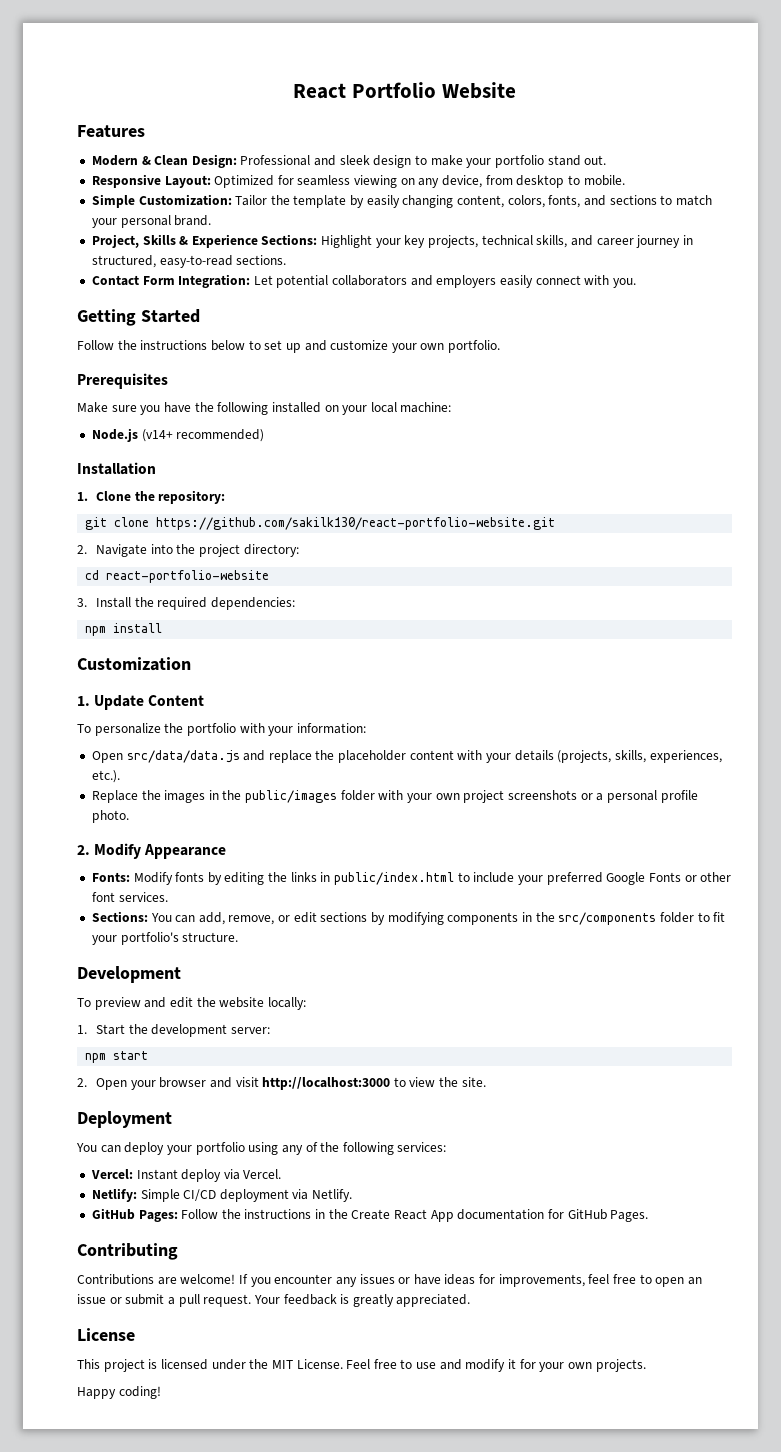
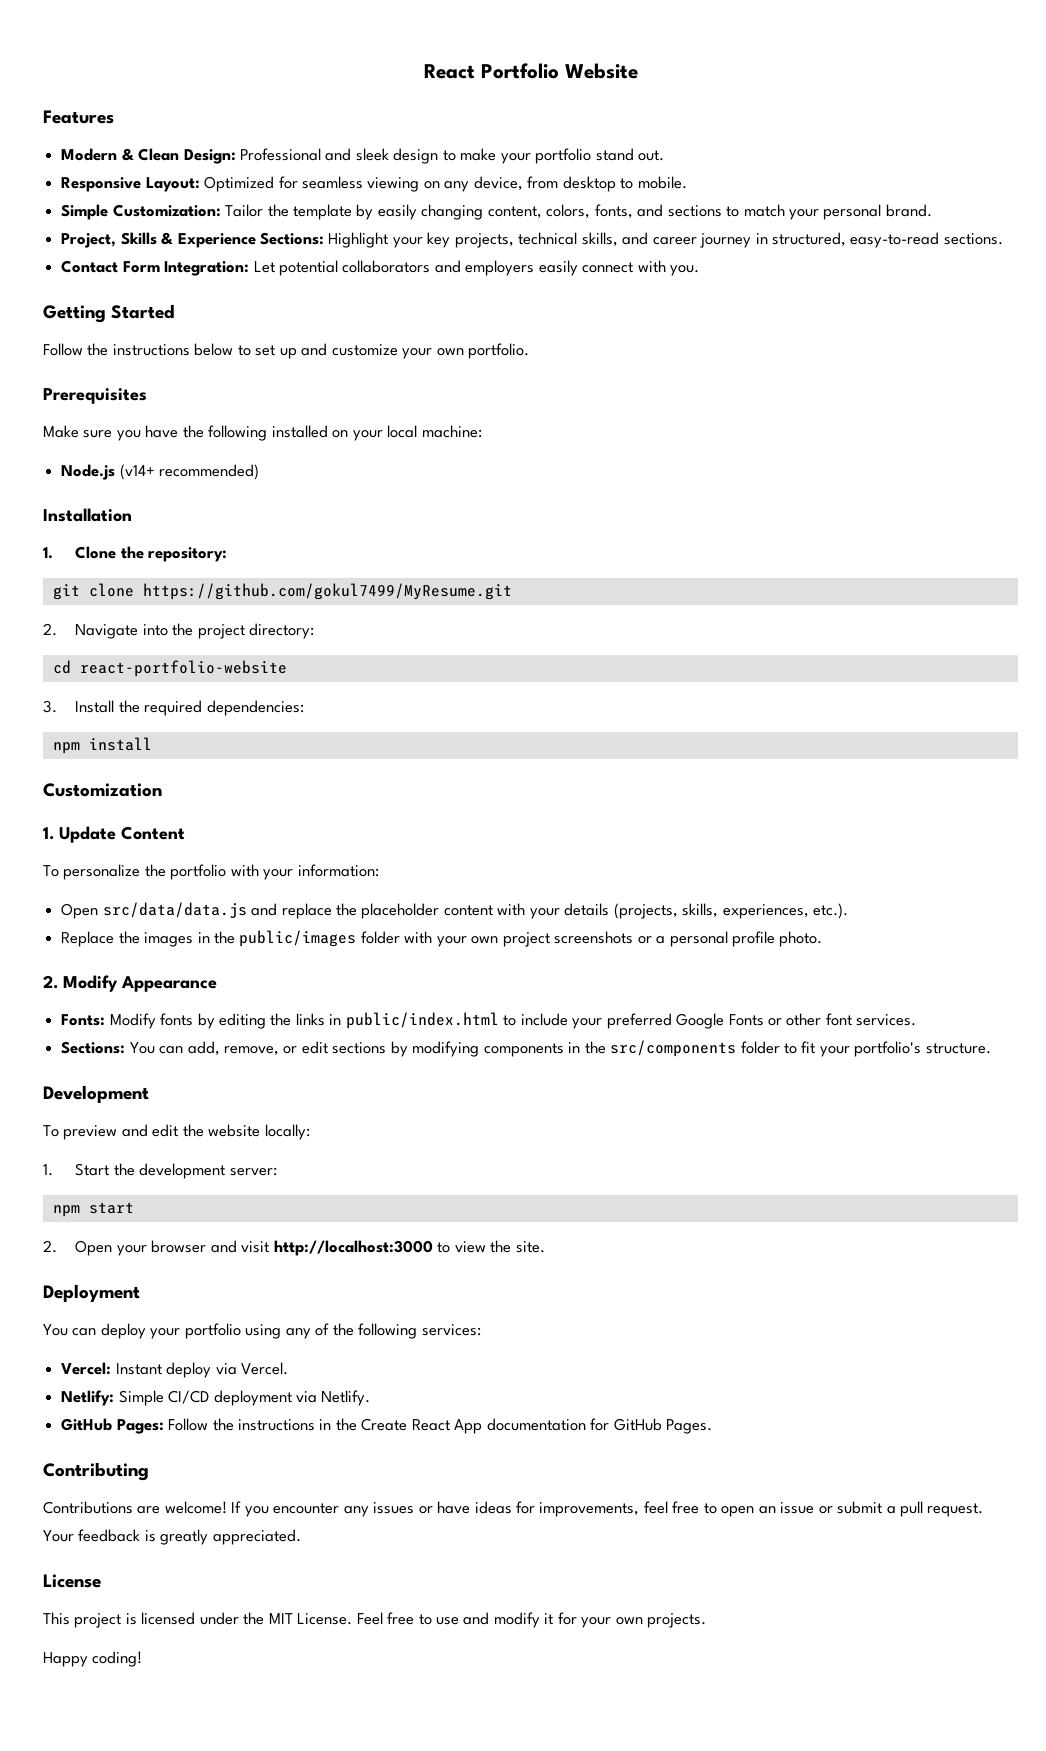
[156,517,556,530] https://github.com/sakilk130/react-portfolio-website.git -> [142,583,512,600] https://github.com/gokul7499/MyResume.git

